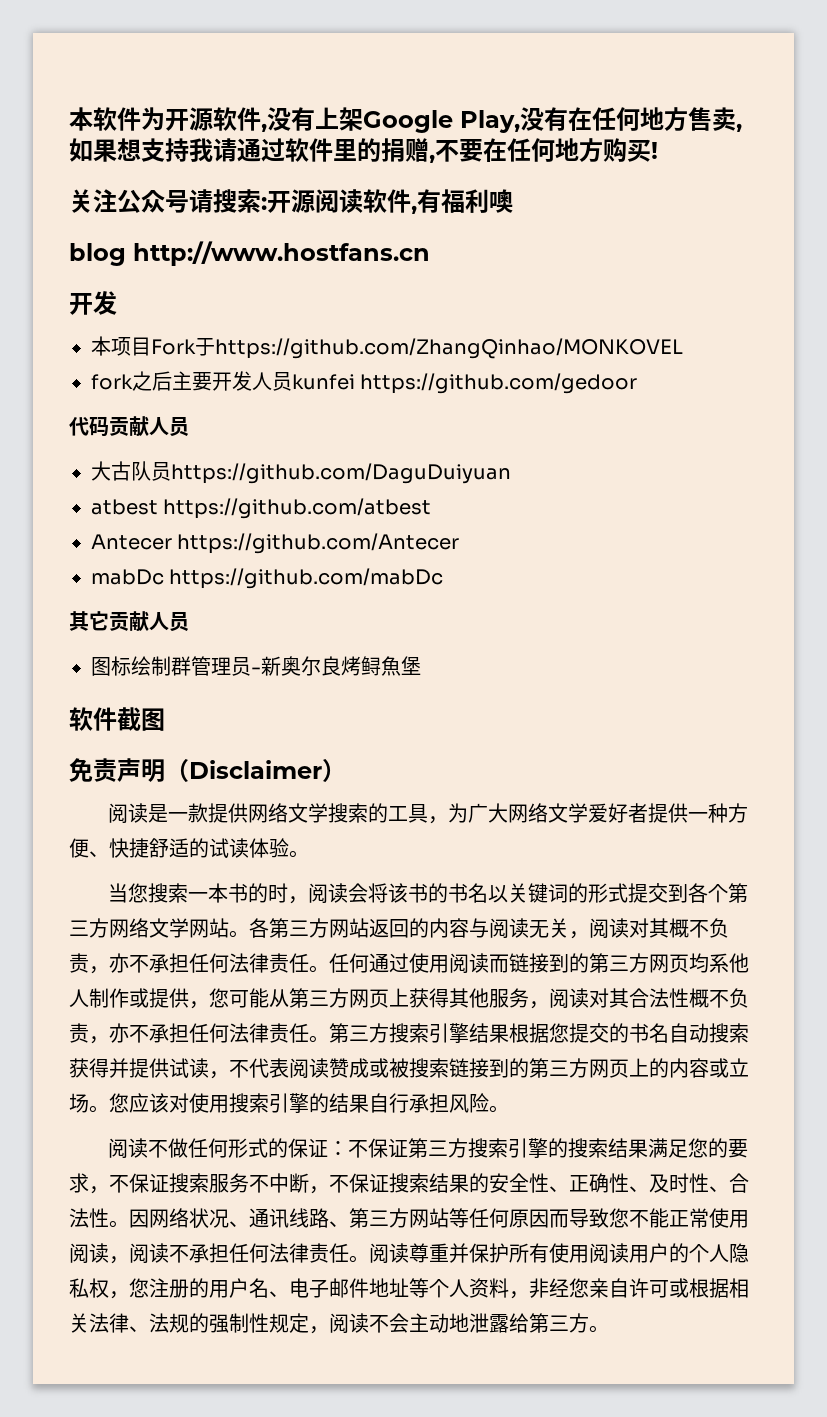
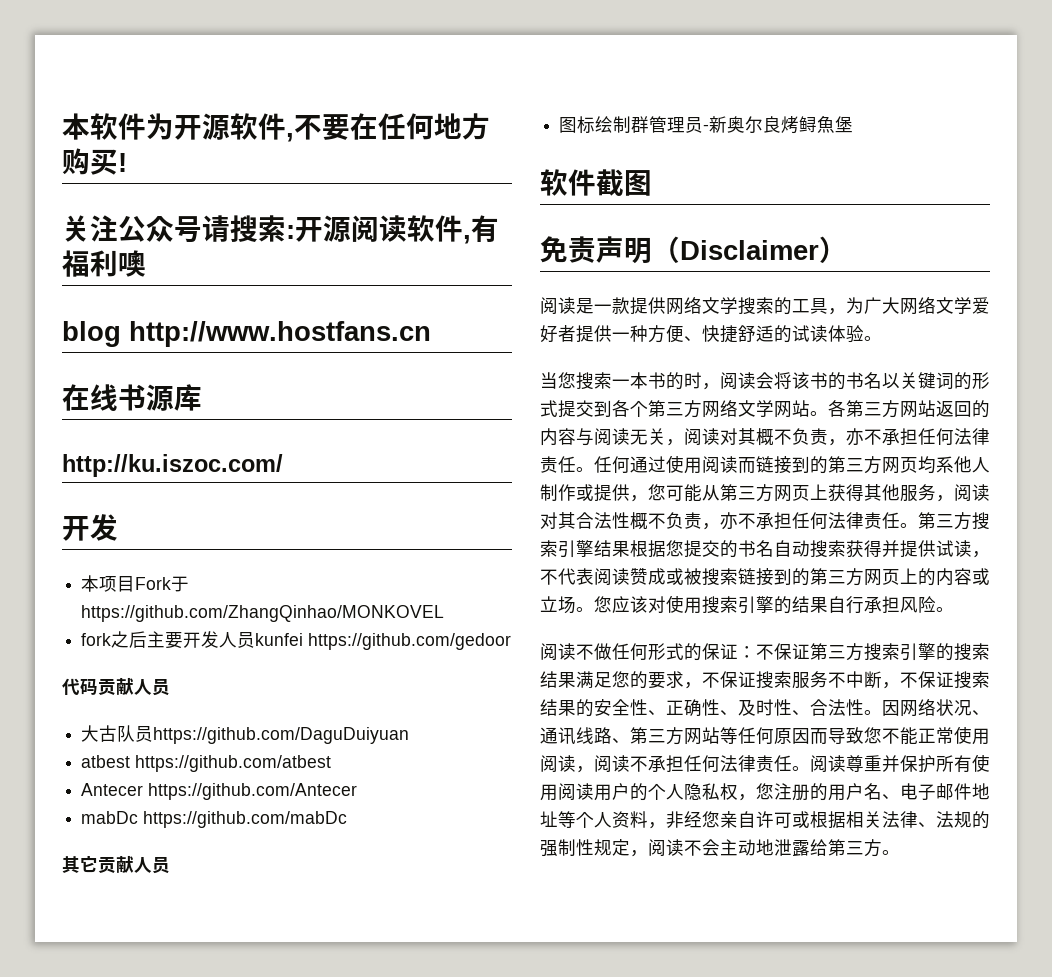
[267,107,742,133] [69,138,435,163] 没有上架Google Play,没有在任何地方售卖,如果想支持我请通过软件里的捐赠, -> (294, 137) none
(430, 253) none -> [62,384,202,411] [62,454,283,477] // 在线书源库 // http://ku.iszoc.com/

